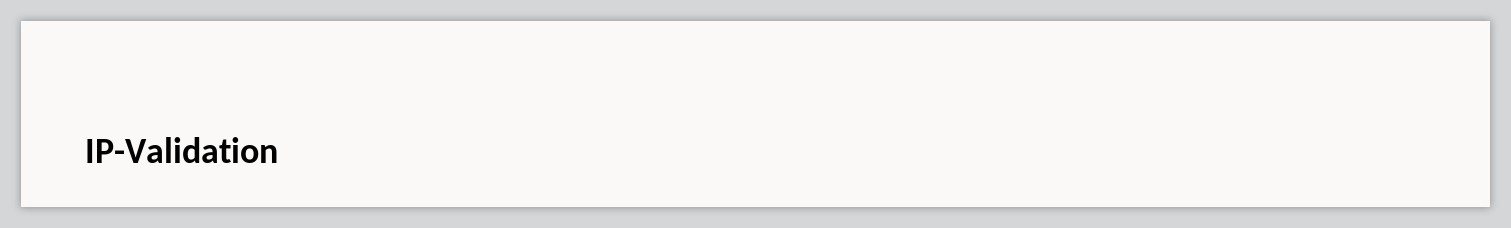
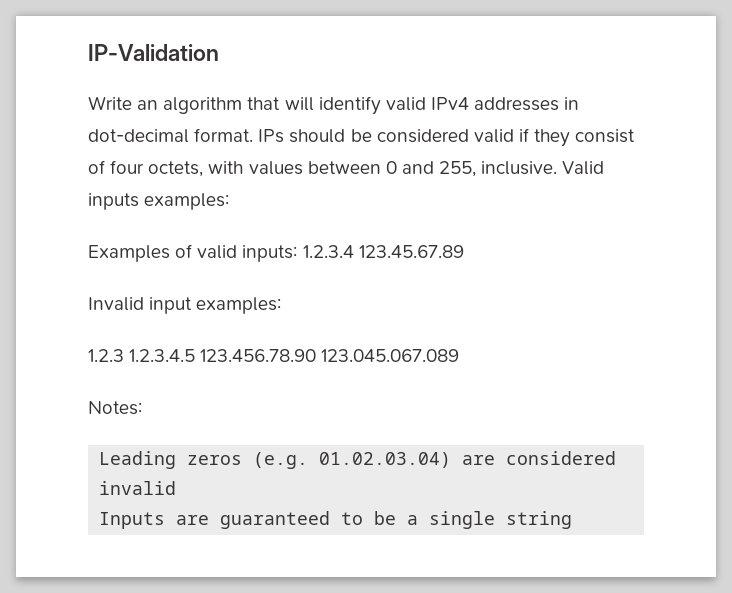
(278, 150) none -> [88,96,580,115] [88,128,636,147] [88,160,605,177] [88,193,230,210] [88,244,464,262] [88,297,282,314] [88,349,460,362] [88,401,142,415] [99,451,617,469] [99,481,177,495] [99,511,573,529] // Write an algorithm that will identify valid IPv4 addresses in dot-decimal format. IPs should be considered valid if they consist of four octets, with values between 0 and 255, inclusive. Valid inputs examples: // Examples of valid inputs: 1.2.3.4 123.45.67.89 // Invalid input examples: // 1.2.3 1.2.3.4.5 123.456.78.90 123.045.067.089 // Notes: // Leading zeros (e.g. 01.02.03.04) are considered invalid // Inputs are guaranteed to be a single string

